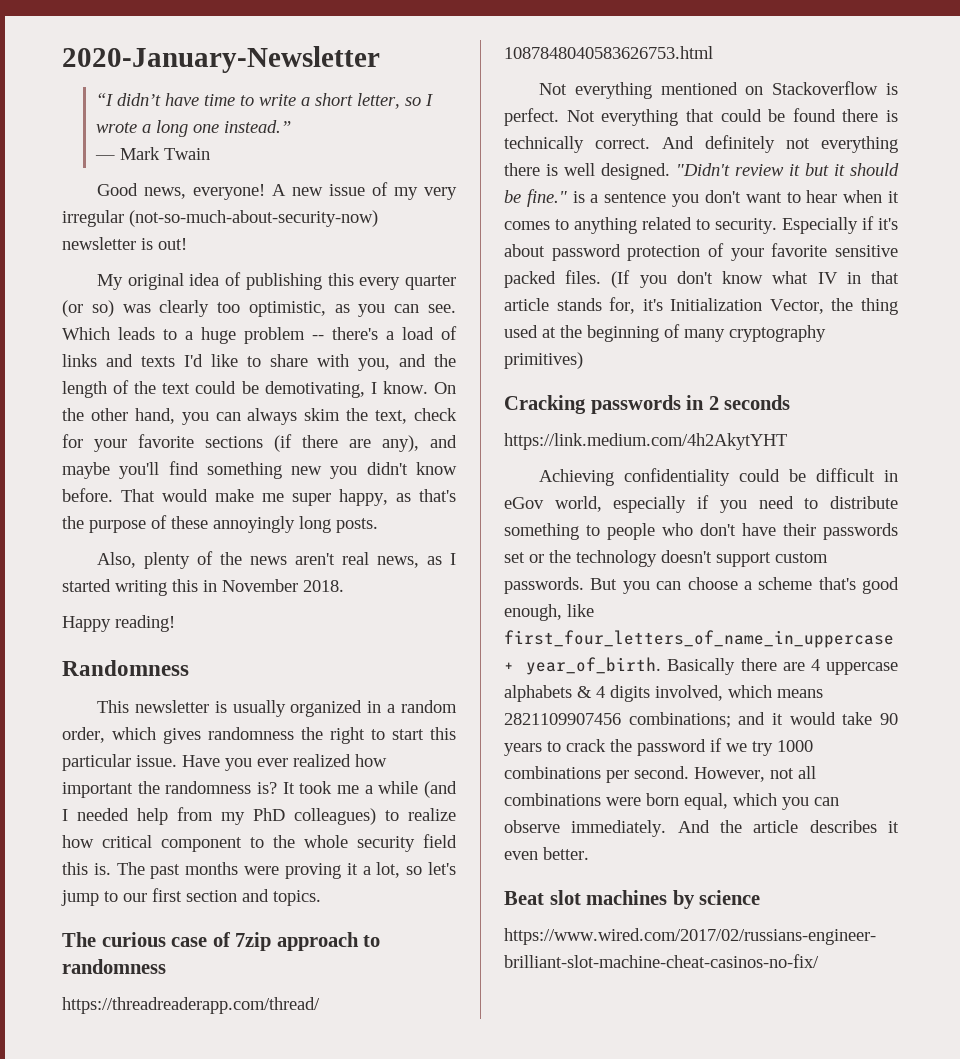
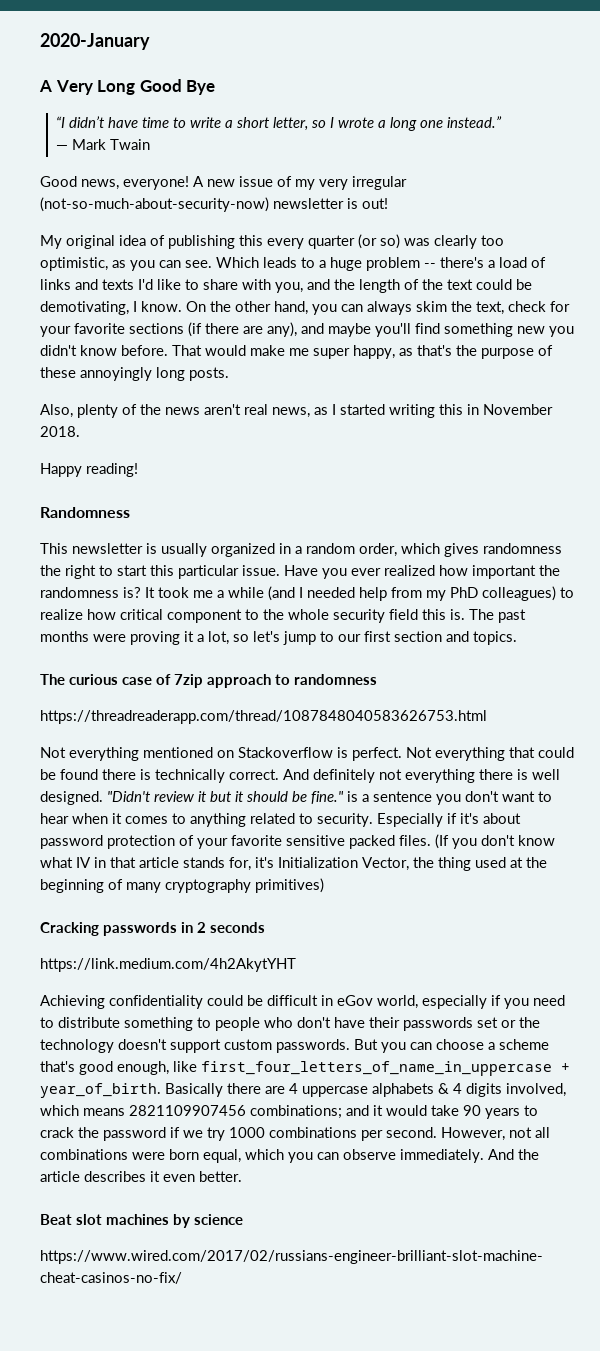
[62,46,380,73] 2020-January-Newsletter -> [40,33,150,50] [39,79,216,95] 2020-January // A Very Long Good Bye

